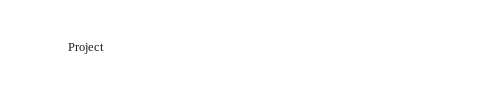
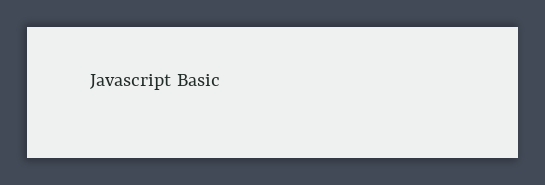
[68,43,104,54] Project -> [90,74,220,90] Javascript Basic

